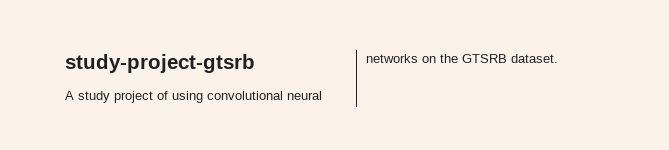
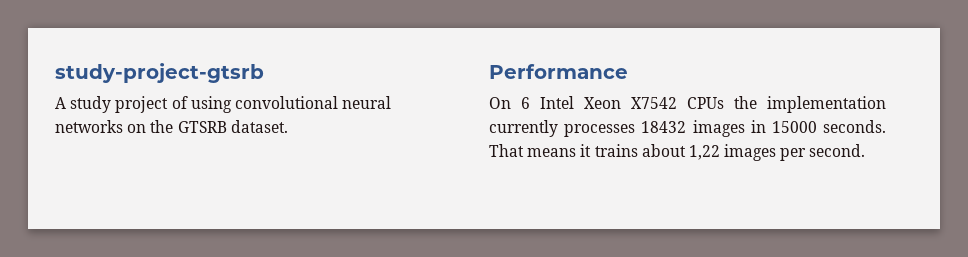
(558, 58) none -> [489,64,628,79] [489,96,886,113] [489,120,886,137] [489,144,866,161] // Performance // On 6 Intel Xeon X7542 CPUs the implementation currently processes 18432 images in 15000 seconds. That means it trains about 1,22 images per second.

